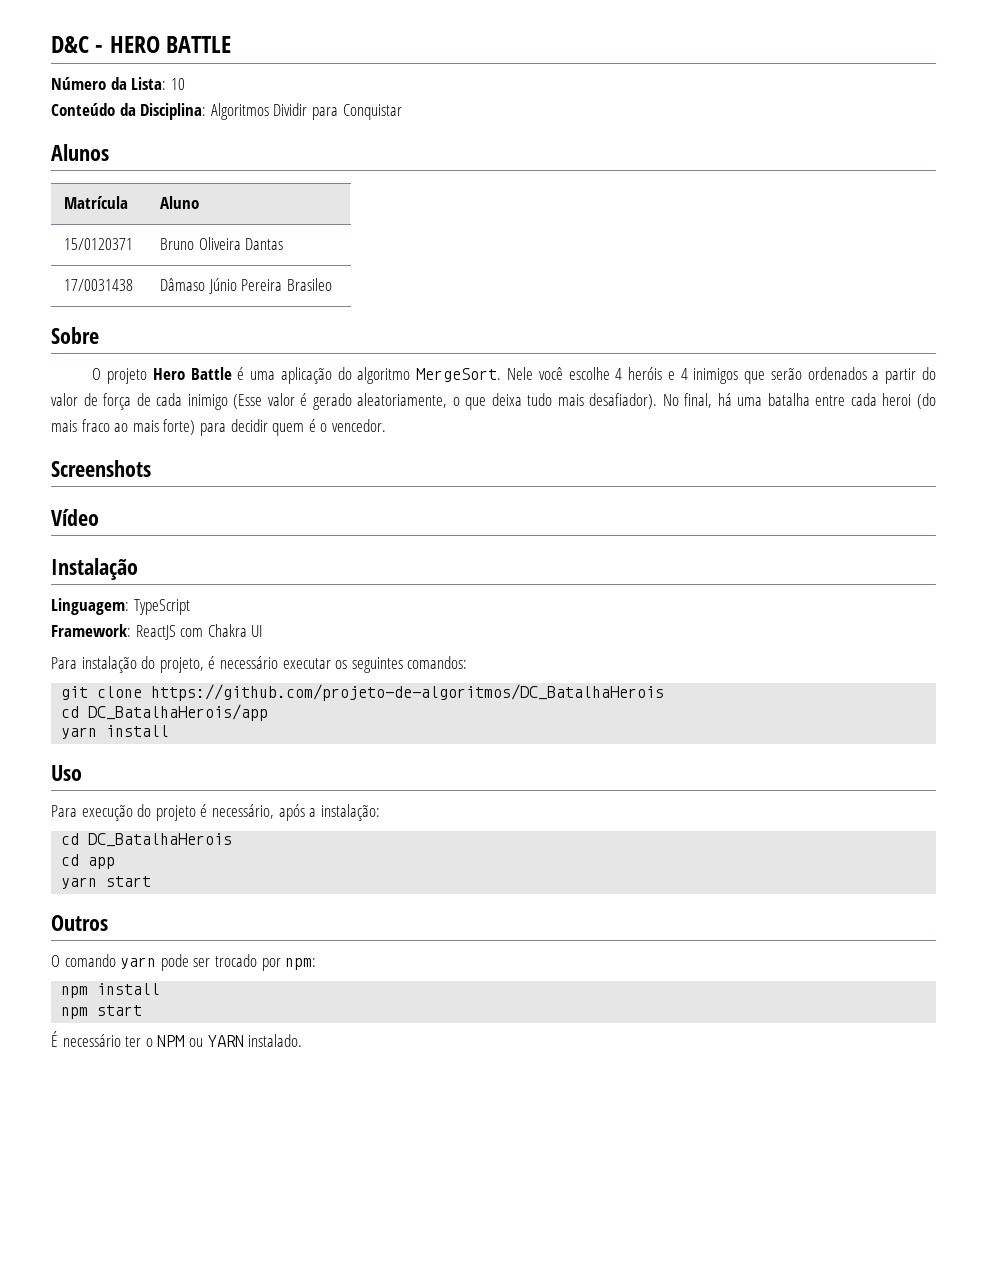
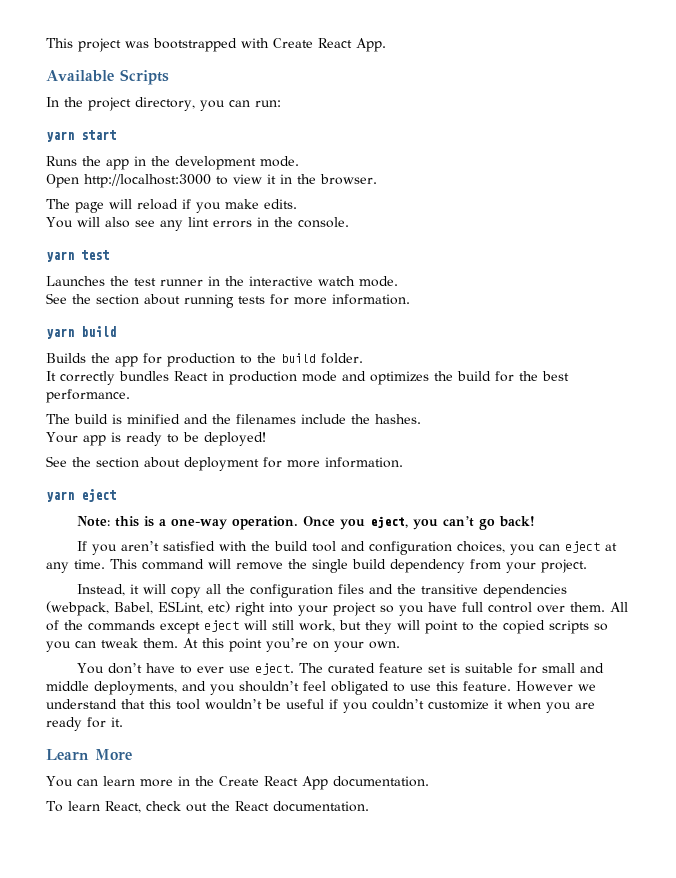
[51,36,232,53] [51,77,185,90] [51,103,402,120] [51,144,109,161] [64,196,129,209] [160,196,200,209] [64,238,134,250] [160,237,284,250] [64,279,134,291] [160,278,332,294] [51,327,99,344] [92,367,937,384] [51,393,936,410] [51,419,386,436] [51,460,151,477] [51,509,99,526] [51,558,138,580] [51,598,190,615] [51,624,263,640] [51,656,468,673] [61,684,665,701] [61,704,269,721] [61,725,170,739] [51,765,82,781] [51,804,380,821] [61,833,233,847] [61,854,116,869] [61,876,152,889] [51,915,108,931] [51,954,317,971] [61,983,161,998] [61,1005,143,1019] [51,1031,303,1047] D&C - HERO BATTLE // Número da Lista: 10 // Conteúdo da Disciplina: Algoritmos Dividir para Conquistar // Alunos // Matrícula | Aluno // 15/0120371 | Bruno Oliveira Dantas // 17/0031438 | Dâmaso Júnio Pereira Brasileo // Sobre // O projeto Hero Battle é uma aplicação do algoritmo MergeSort. Nele você escolhe 4 heróis e 4 inimigos que serão ordenados a partir do valor de força de cada inimigo (Esse valor é gerado aleatoriamente, o que deixa tudo mais desafiador). No final, há uma batalha entre cada heroi (do mais fraco ao mais forte) para decidir quem é o vencedor. // Screenshots // Vídeo // Instalação // Linguagem: TypeScript // Framework: ReactJS com Chakra UI // Para instalação do projeto, é necessário executar os seguintes comandos: // git clone https://github.com/projeto-de-algoritmos/DC_BatalhaHerois // cd DC_BatalhaHerois/app // yarn install // Uso // Para execução do projeto é necessário, após a instalação: // cd DC_BatalhaHerois // cd app // yarn start // Outros // O comando yarn pode ser trocado por npm: // npm install // npm start // É necessário ter o NPM ou YARN instalado. -> [46,38,386,52] [46,69,169,85] [46,97,281,111] [46,130,116,142] [46,156,299,170] [46,174,377,188] [46,199,297,213] [46,217,349,231] [46,250,109,262] [46,276,398,287] [46,293,410,308] [46,326,116,339] [46,353,363,367] [46,371,569,385] [46,389,130,403] [46,414,421,424] [46,432,266,446] [46,456,403,471] [46,489,116,502] [76,516,535,530] [76,541,617,555] [46,559,587,573] [76,584,567,598] [46,601,628,616] [46,620,608,634] [46,638,400,652] [76,663,604,675] [46,681,596,695] [46,699,595,713] [46,717,123,731] [46,749,132,760] [46,776,429,790] [46,801,369,813] This project was bootstrapped with Create React App. // Available Scripts // In the project directory, you can run: // yarn start // Runs the app in the development mode. // Open http://localhost:3000 to view it in the browser. // The page will reload if you make edits. // You will also see any lint errors in the console. // yarn test // Launches the test runner in the interactive watch mode. // See the section about running tests for more information. // yarn build // Builds the app for production to the build folder. // It correctly bundles React in production mode and optimizes the build for the best performance. // The build is minified and the filenames include the hashes. // Your app is ready to be deployed! // See the section about deployment for more information. // yarn eject // Note: this is a one-way operation. Once you eject, you can’t go back! // If you aren’t satisfied with the build tool and configuration choices, you can eject at any time. This command will remove the single build dependency from your project. // Instead, it will copy all the configuration files and the transitive dependencies (webpack, Babel, ESLint, etc) right into your project so you have full control over them. All of the commands except eject will still work, but they will point to the copied scripts so you can tweak them. At this point you’re on your own. // You don’t have to ever use eject. The curated feature set is suitable for small and middle deployments, and you shouldn’t feel obligated to use this feature. However we understand that this tool wouldn’t be useful if you couldn’t customize it when you are ready for it. // Learn More // You can learn more in the Create React App documentation. // To learn React, check out the React documentation.

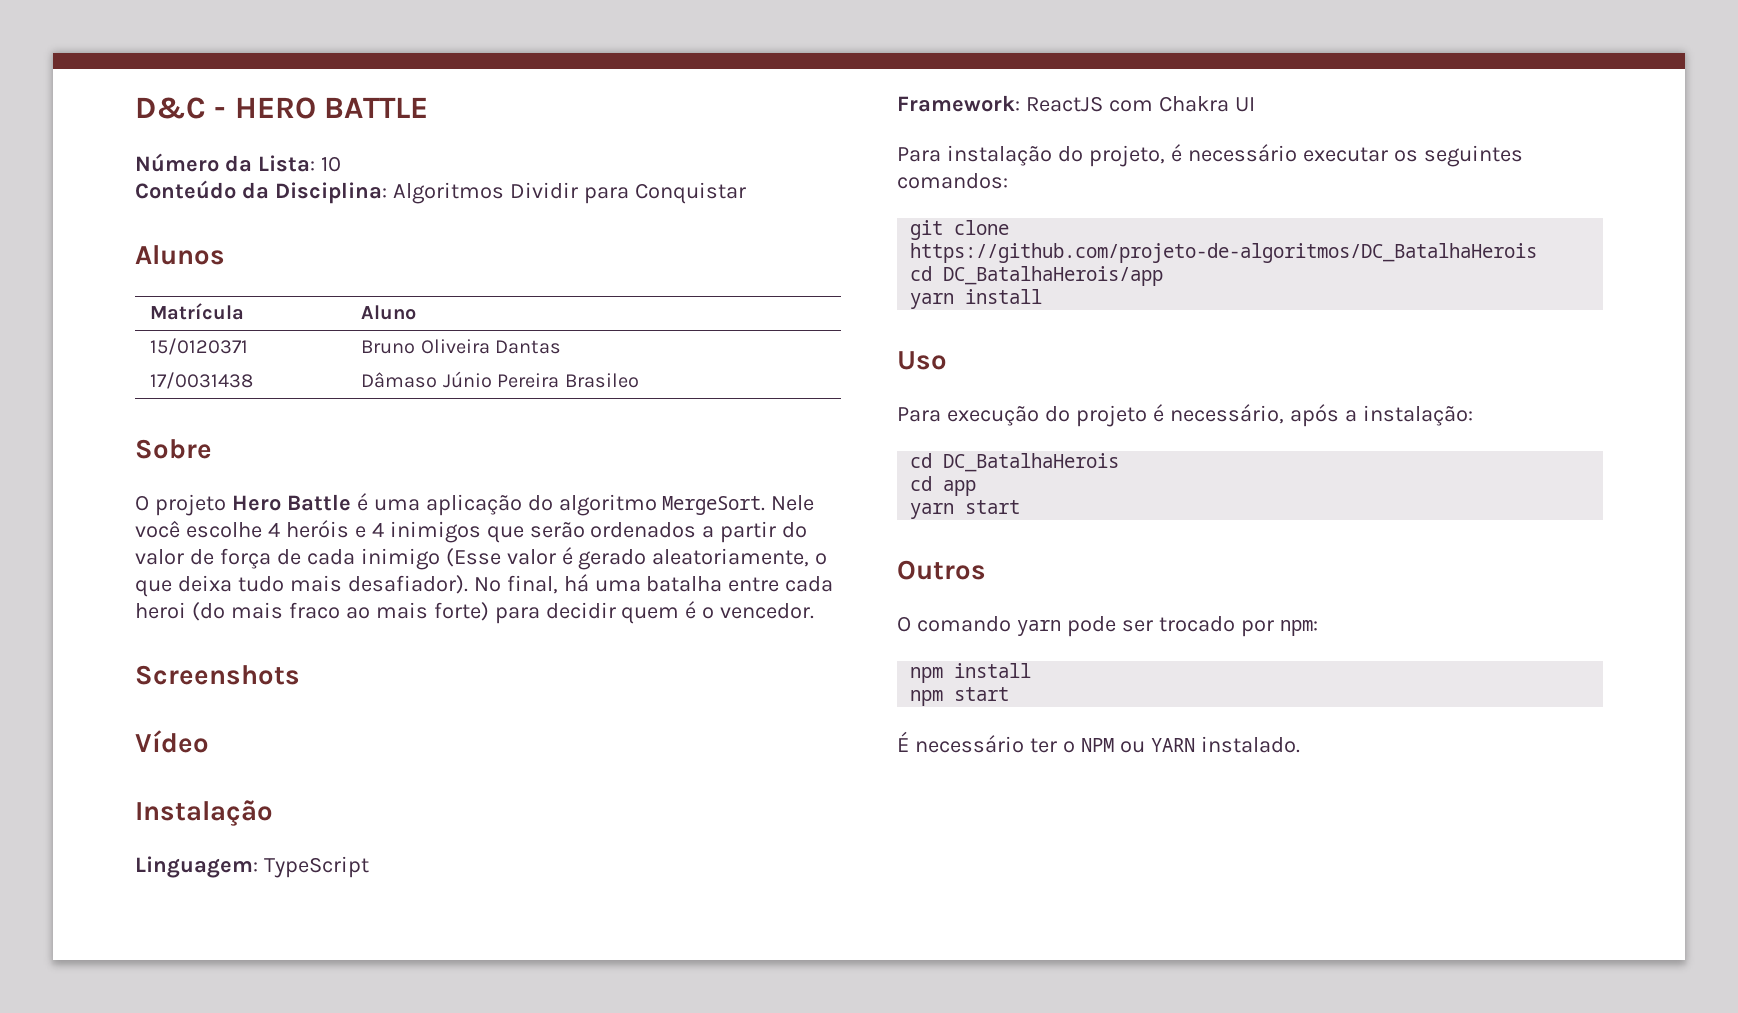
[46,38,386,52] [46,69,169,85] [46,97,281,111] [46,130,116,142] [46,156,299,170] [46,174,377,188] [46,199,297,213] [46,217,349,231] [46,250,109,262] [46,276,398,287] [46,293,410,308] [46,326,116,339] [46,353,363,367] [46,371,569,385] [46,389,130,403] [46,414,421,424] [46,432,266,446] [46,456,403,471] [46,489,116,502] [76,516,535,530] [76,541,617,555] [46,559,587,573] [76,584,567,598] [46,601,628,616] [46,620,608,634] [46,638,400,652] [76,663,604,675] [46,681,596,695] [46,699,595,713] [46,717,123,731] [46,749,132,760] [46,776,429,790] [46,801,369,813] This project was bootstrapped with Create React App. // Available Scripts // In the project directory, you can run: // yarn start // Runs the app in the development mode. // Open http://localhost:3000 to view it in the browser. // The page will reload if you make edits. // You will also see any lint errors in the console. // yarn test // Launches the test runner in the interactive watch mode. // See the section about running tests for more information. // yarn build // Builds the app for production to the build folder. // It correctly bundles React in production mode and optimizes the build for the best performance. // The build is minified and the filenames include the hashes. // Your app is ready to be deployed! // See the section about deployment for more information. // yarn eject // Note: this is a one-way operation. Once you eject, you can’t go back! // If you aren’t satisfied with the build tool and configuration choices, you can eject at any time. This command will remove the single build dependency from your project. // Instead, it will copy all the configuration files and the transitive dependencies (webpack, Babel, ESLint, etc) right into your project so you have full control over them. All of the commands except eject will still work, but they will point to the copied scripts so you can tweak them. At this point you’re on your own. // You don’t have to ever use eject. The curated feature set is suitable for small and middle deployments, and you shouldn’t feel obligated to use this feature. However we understand that this tool wouldn’t be useful if you couldn’t customize it when you are ready for it. // Learn More // You can learn more in the Create React App documentation. // To learn React, check out the React documentation. -> [135,97,429,119] [135,153,341,172] [135,180,746,204] [135,245,225,265] [150,303,245,320] [361,305,417,320] [150,338,249,355] [361,339,562,354] [150,372,254,389] [361,371,639,388] [135,439,212,459] [135,493,815,516] [135,520,808,543] [135,547,828,570] [135,574,834,597] [135,601,815,624] [135,665,300,685] [135,730,209,753] [135,800,273,827] [135,856,369,878] [897,95,1255,112] [897,144,1523,167] [897,173,1008,189] [910,220,1010,240] [910,243,1538,263] [910,266,1164,286] [910,289,1043,309] [897,351,947,370] [897,404,1473,427] [910,453,1120,472] [910,476,977,496] [910,500,1021,519] [897,560,986,580] [897,616,1318,637] [910,663,1032,683] [910,687,1010,706] [897,731,1300,753] D&C - HERO BATTLE // Número da Lista: 10 // Conteúdo da Disciplina: Algoritmos Dividir para Conquistar // Alunos // Matrícula | Aluno // 15/0120371 | Bruno Oliveira Dantas // 17/0031438 | Dâmaso Júnio Pereira Brasileo // Sobre // O projeto Hero Battle é uma aplicação do algoritmo MergeSort. Nele você escolhe 4 heróis e 4 inimigos que serão ordenados a partir do valor de força de cada inimigo (Esse valor é gerado aleatoriamente, o que deixa tudo mais desafiador). No final, há uma batalha entre cada heroi (do mais fraco ao mais forte) para decidir quem é o vencedor. // Screenshots // Vídeo // Instalação // Linguagem: TypeScript // Framework: ReactJS com Chakra UI // Para instalação do projeto, é necessário executar os seguintes comandos: // git clone https://github.com/projeto-de-algoritmos/DC_BatalhaHerois // cd DC_BatalhaHerois/app // yarn install // Uso // Para execução do projeto é necessário, após a instalação: // cd DC_BatalhaHerois // cd app // yarn start // Outros // O comando yarn pode ser trocado por npm: // npm install // npm start // É necessário ter o NPM ou YARN instalado.

